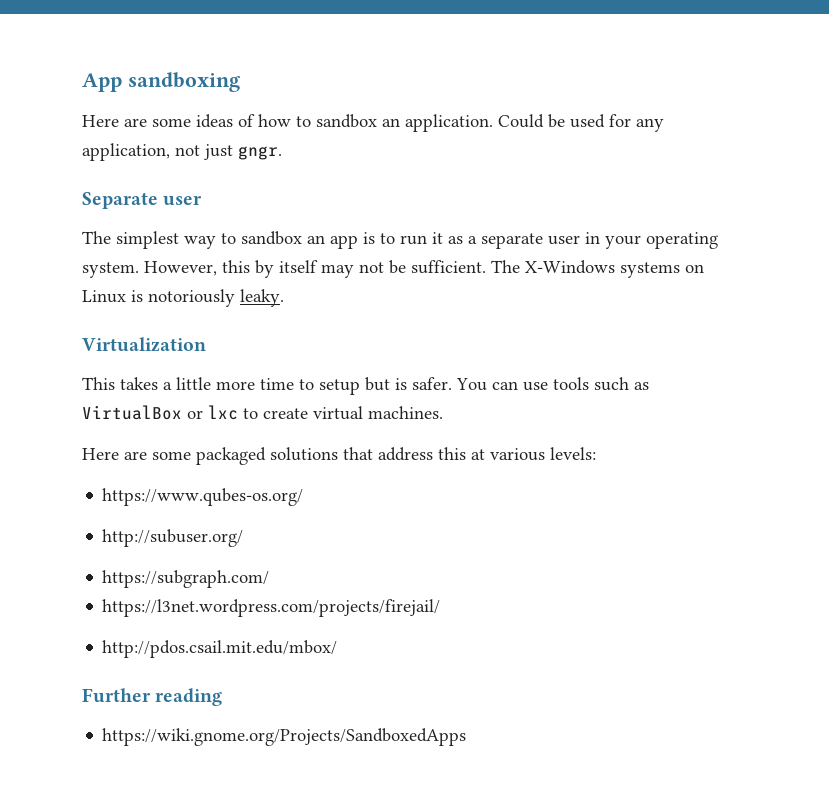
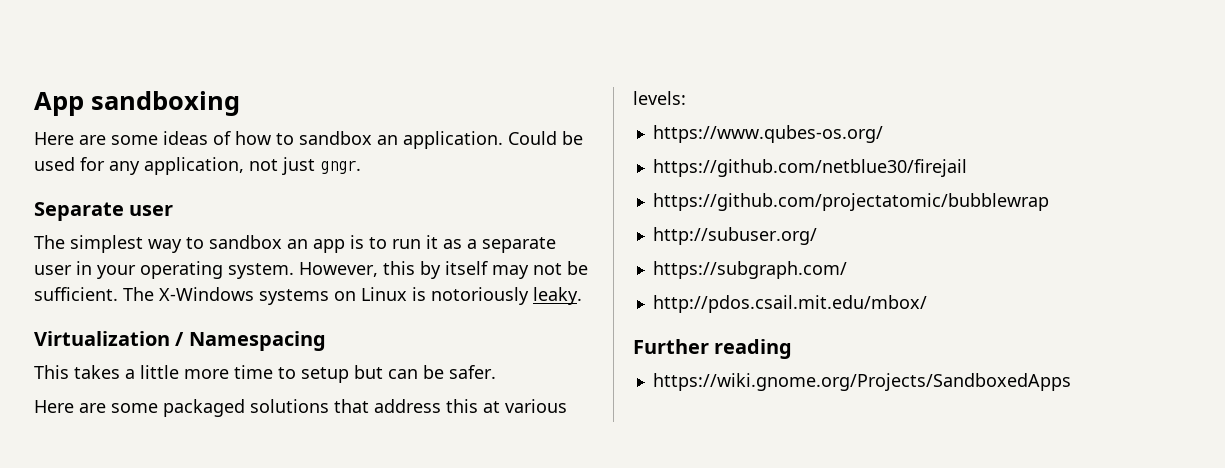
(206, 344) none -> [175,331,326,351] / Namespacing
[395,378,407,390] is -> [388,365,444,379] can be
[456,377,649,391] [82,405,443,420] You can use tools such as VirtualBox or lxc to create virtual machines. -> (496, 372) none
(304, 497) none -> [652,159,967,177] [652,193,1049,211] // https://github.com/netblue30/firejail // https://github.com/projectatomic/bubblewrap
[102,599,441,617] // https://l3net.wordpress.com/projects/firejail/ -> (847, 270) none

